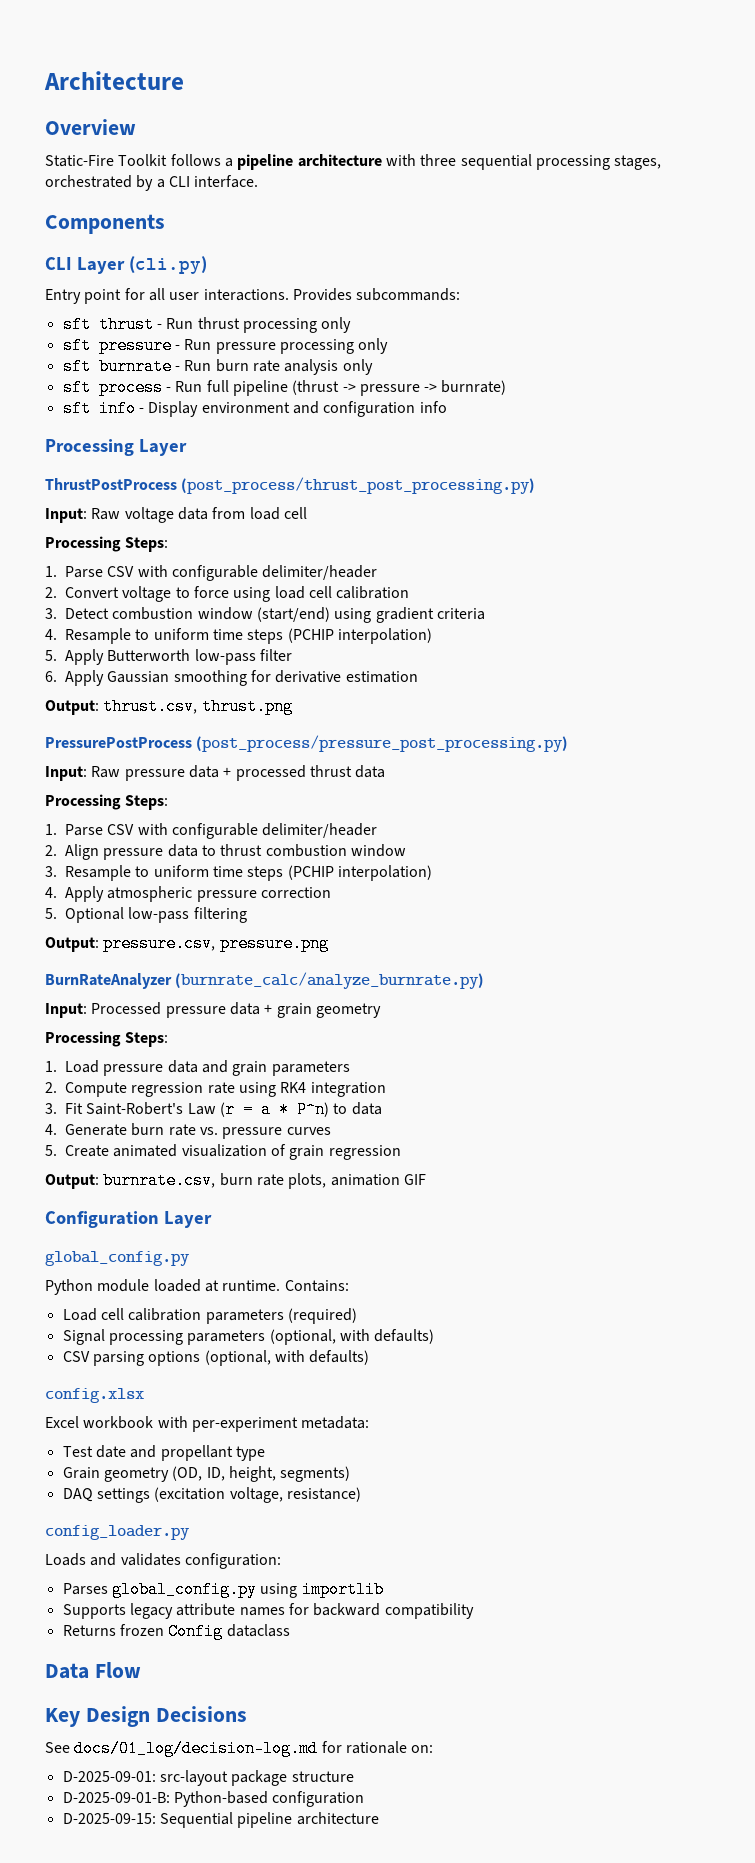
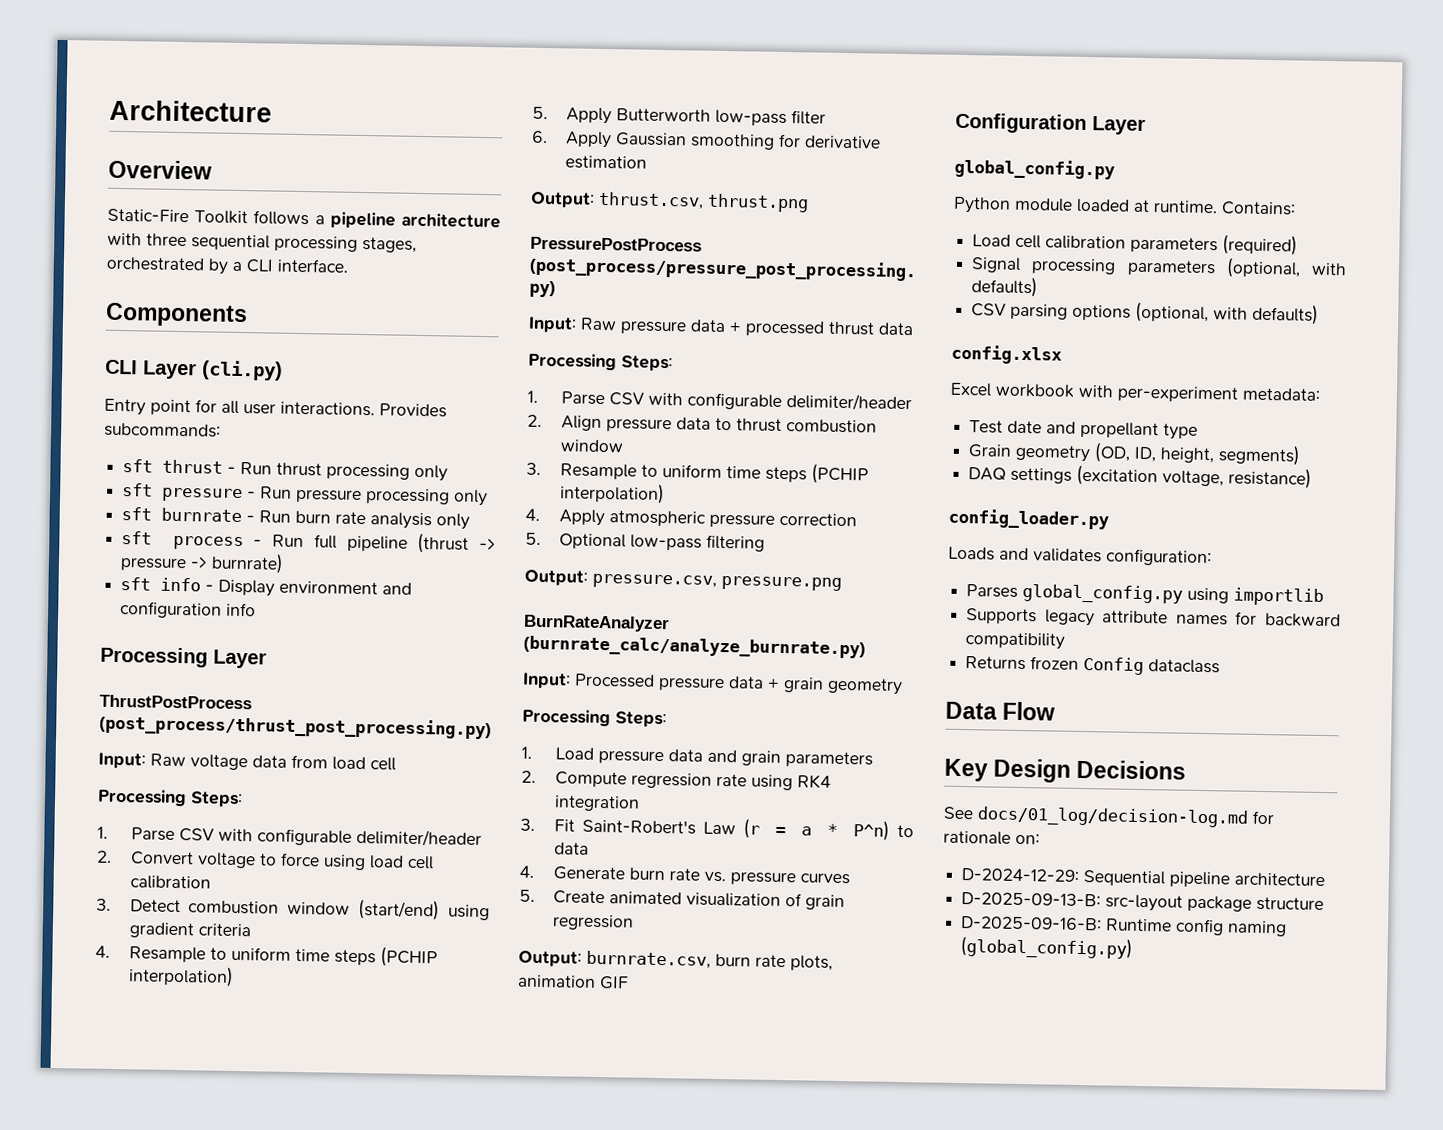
[62,1770,354,1786] [62,1791,365,1807] [62,1812,379,1828] D-2025-09-01: src-layout package structure // D-2025-09-01-B: Python-based configuration // D-2025-09-15: Sequential pipeline architecture -> [961,868,1326,888] [961,892,1325,912] [961,916,1288,937] [960,936,1134,959] D-2024-12-29: Sequential pipeline architecture // D-2025-09-13-B: src-layout package structure // D-2025-09-16-B: Runtime config naming (global_config.py)

